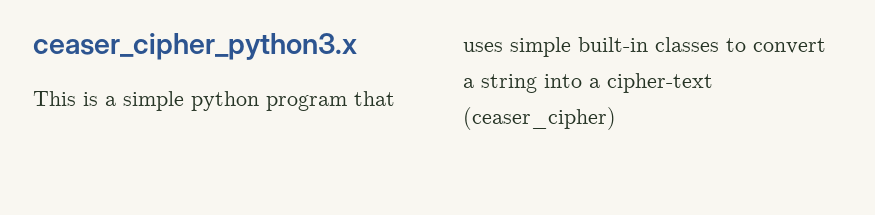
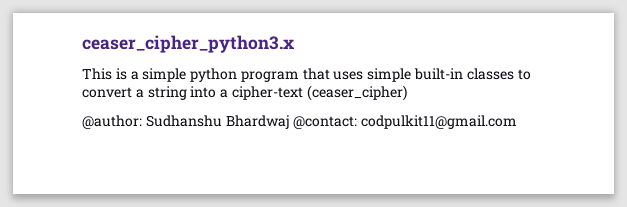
(616, 118) none -> [82,115,518,130] // @author: Sudhanshu Bhardwaj @contact: codpulkit11@gmail.com

